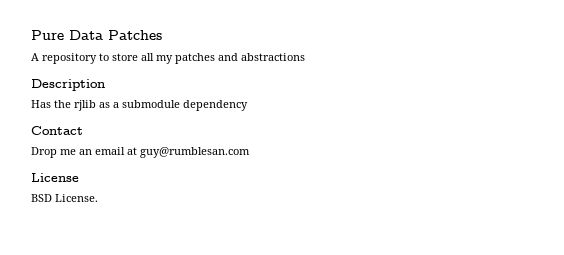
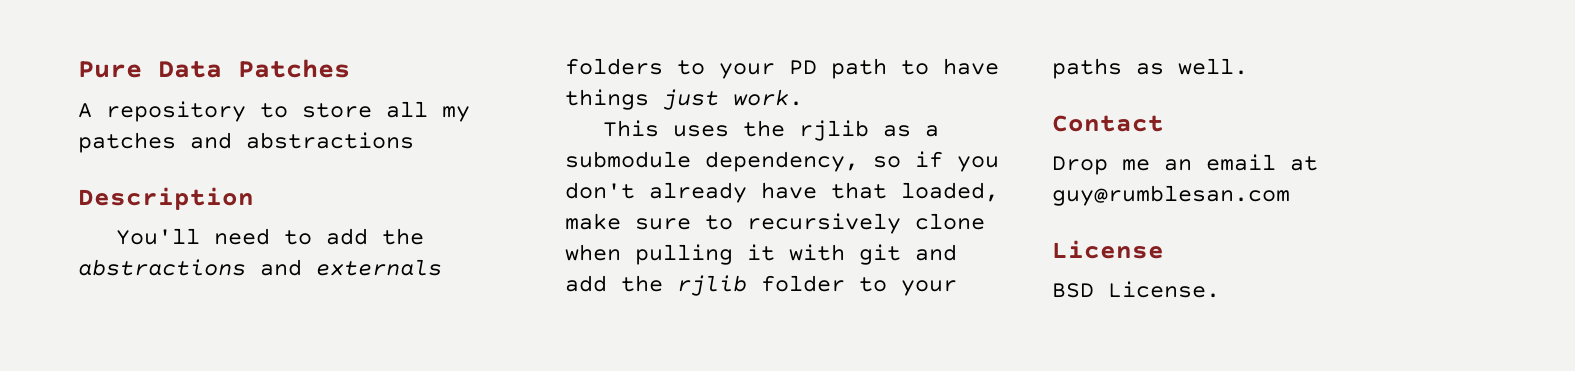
[31,100,51,108] Has -> [115,228,424,245] [78,259,442,276] [565,58,999,79] [565,89,803,110] [602,120,729,137] You'll need to add the abstractions and externals folders to your PD path to have things just work. // This uses
[183,100,248,111] dependency -> [705,151,999,172] [565,182,999,203] [565,213,985,234] [565,244,957,265] [565,275,957,296] [1052,58,1248,79] dependency, so if you don't already have that loaded, make sure to recursively clone when pulling it with git and add the rjlib folder to your paths as well.

